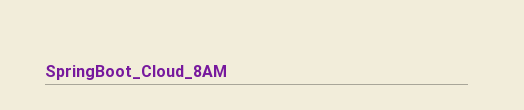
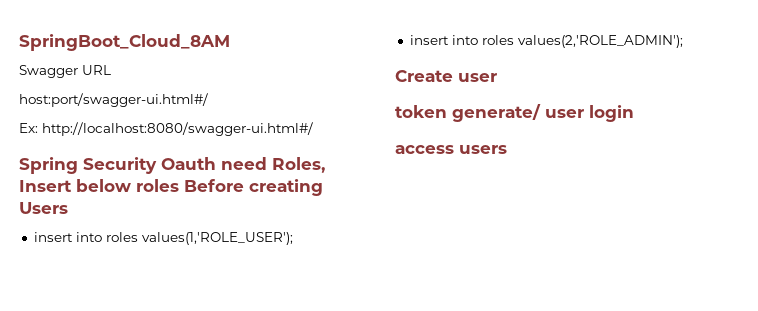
(227, 72) none -> [19,65,111,78] [19,93,208,107] [19,122,313,136] [19,157,325,174] [19,179,323,196] [19,202,68,214] [33,232,293,245] [409,35,683,48] [395,70,497,82] [395,104,634,122] [395,145,507,154] // Swagger URL // host:port/swagger-ui.html#/ // Ex: http://localhost:8080/swagger-ui.html#/ // Spring Security Oauth need Roles, Insert below roles Before creating Users // insert into roles values(1,'ROLE_USER'); // insert into roles values(2,'ROLE_ADMIN'); // Create user // token generate/ user login // access users

